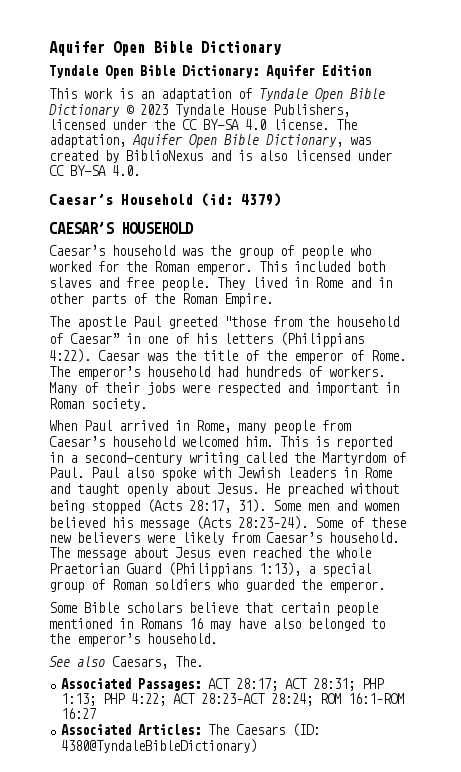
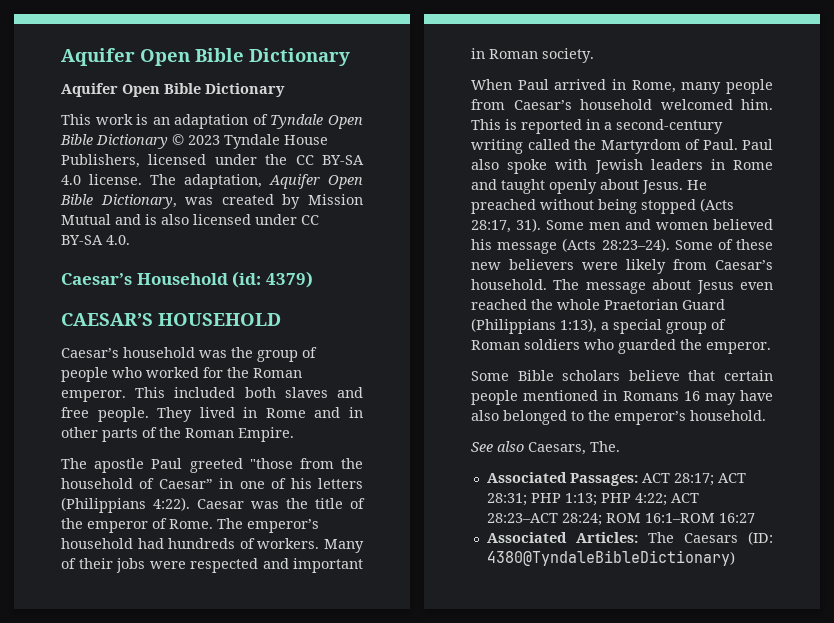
[49,41,281,56] [49,65,371,79] Aquifer Open Bible Dictionary // Tyndale Open Bible Dictionary: Aquifer Edition -> [61,48,350,66] [61,83,285,97] Aquifer Open Bible Dictionary // Aquifer Open Bible Dictionary
[126,150,203,161] BiblioNexus -> [308,194,363,205] [61,214,111,225] Mission Mutual

